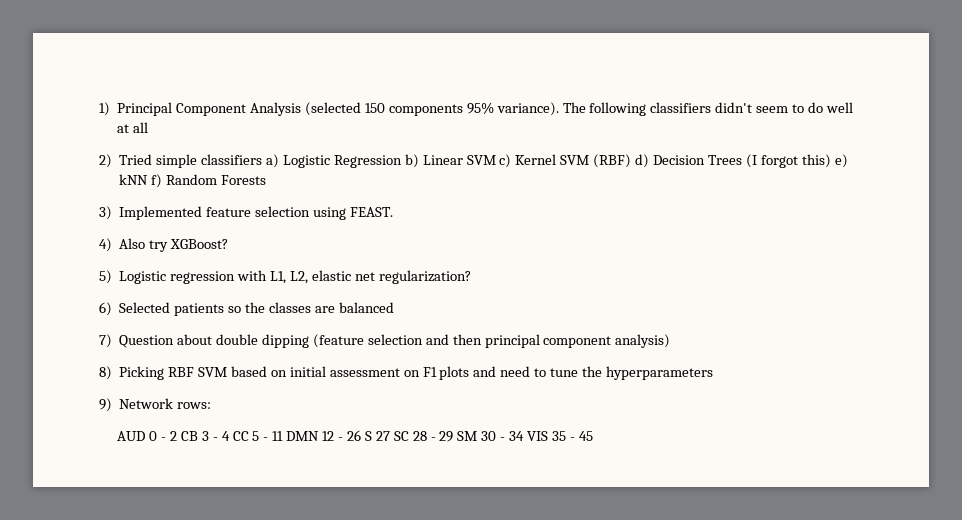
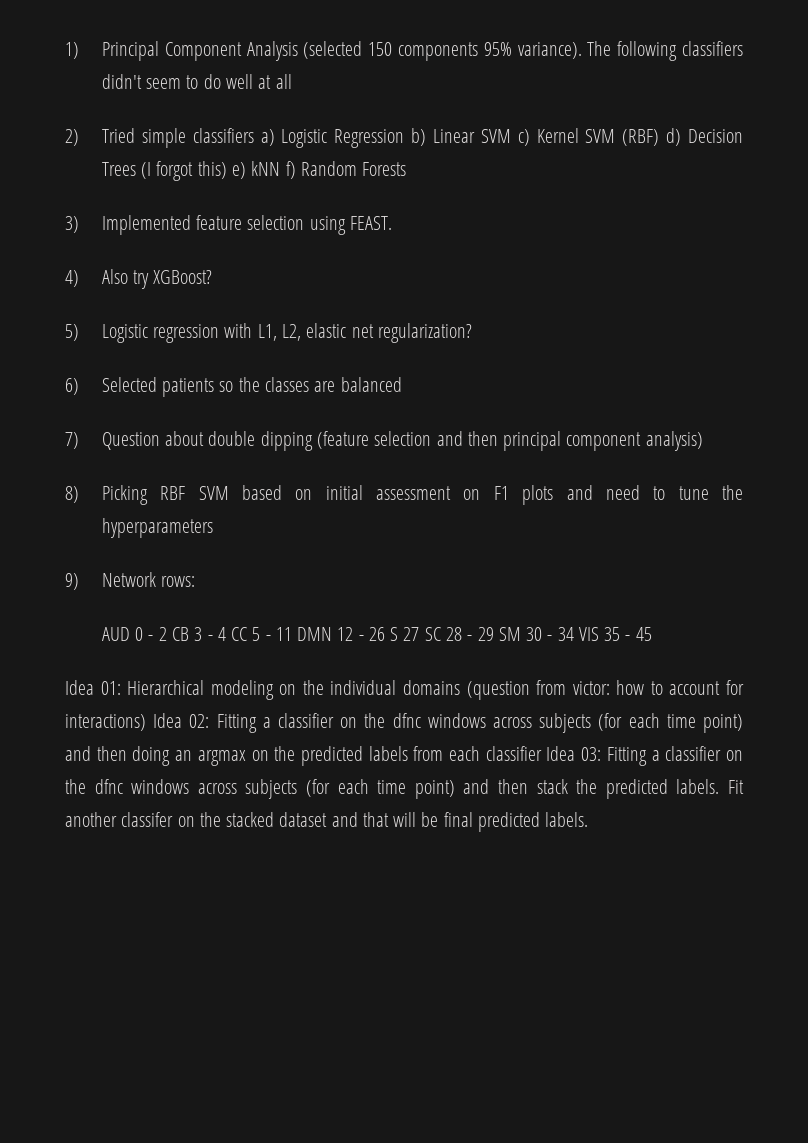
(593, 436) none -> [65,680,744,700] [65,713,744,733] [65,746,744,766] [65,779,745,799] [65,812,589,832] // Idea 01: Hierarchical modeling on the individual domains (question from victor: how to account for interactions) Idea 02: Fitting a classifier on the dfnc windows across subjects (for each time point) and then doing an argmax on the predicted labels from each classifier Idea 03: Fitting a classifier on the dfnc windows across subjects (for each time point) and then stack the predicted labels. Fit another classifer on the stacked dataset and that will be final predicted labels.

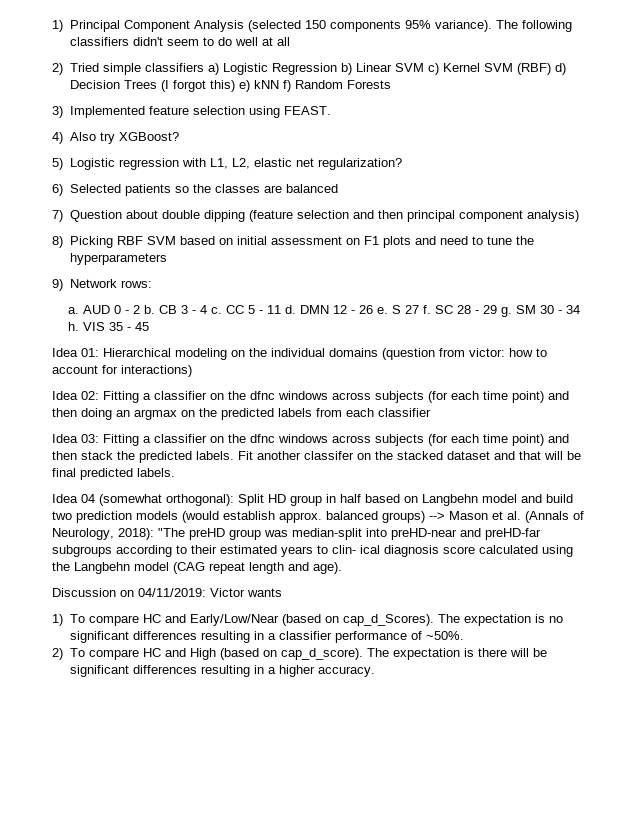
(196, 581) none -> [67,307,79,314] a.
(167, 634) none -> [143,305,155,314] b.
(226, 634) none -> [210,307,222,314] c.
(292, 634) none -> [284,305,296,314] d.
(385, 634) none -> [376,307,388,314] e.
(420, 634) none -> [422,305,431,314] f.
(494, 634) none -> [500,307,512,317] g.
(574, 634) none -> [67,322,79,331] h.
(146, 722) none -> (192, 371) //
(542, 753) none -> (431, 412) //
(589, 819) none -> [52,494,573,506] [52,511,584,523] [52,528,541,540] [52,545,573,557] [52,562,342,574] [52,588,282,597] [52,614,563,626] [69,631,464,643] [52,648,547,660] [69,665,375,677] // Idea 04 (somewhat orthogonal): Split HD group in half based on Langbehn model and build two prediction models (would establish approx. balanced groups) --> Mason et al. (Annals of Neurology, 2018): "The preHD group was median-split into preHD-near and preHD-far subgroups according to their estimated years to clin- ical diagnosis score calculated using the Langbehn model (CAG repeat length and age). // Discussion on 04/11/2019: Victor wants // 1) To compare HC and Early/Low/Near (based on cap_d_Scores). The expectation is no significant differences resulting in a classifier performance of ~50%. // 2) To compare HC and High (based on cap_d_score). The expectation is there will be significant differences resulting in a higher accuracy.

